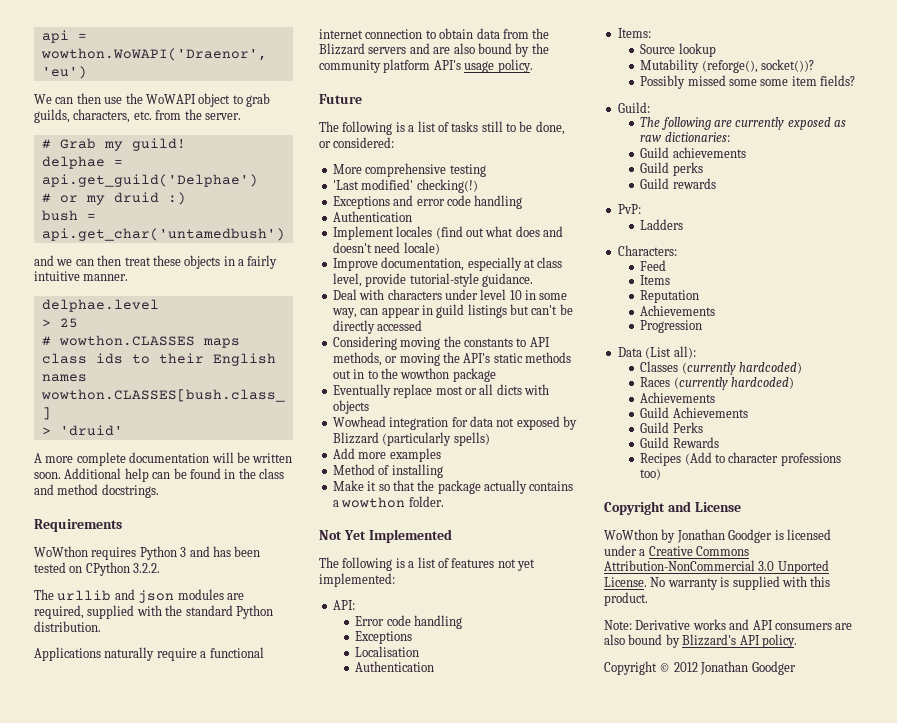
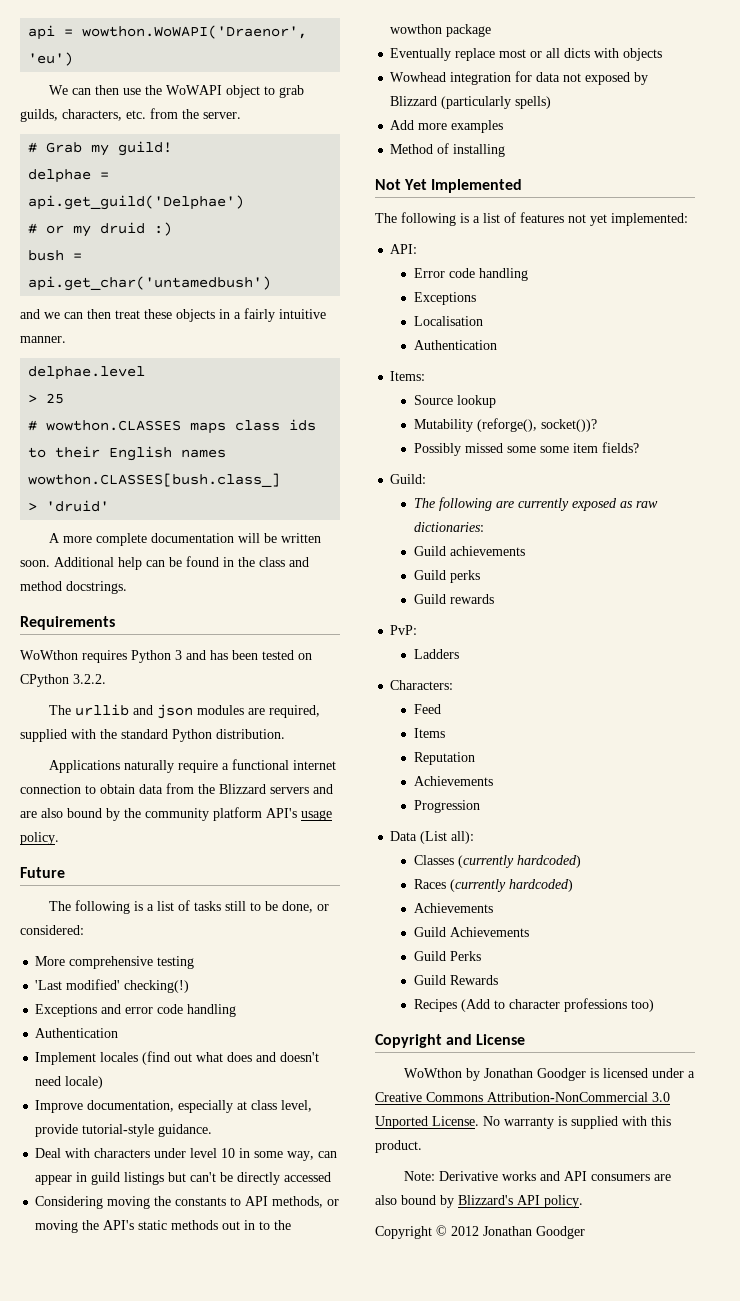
[332,480,574,494] [332,496,444,508] // Make it so that the package actually contains a wowthon folder. -> (506, 150) none

